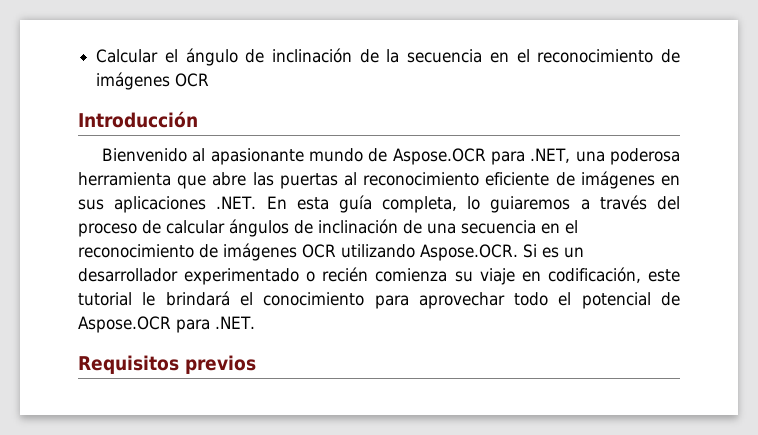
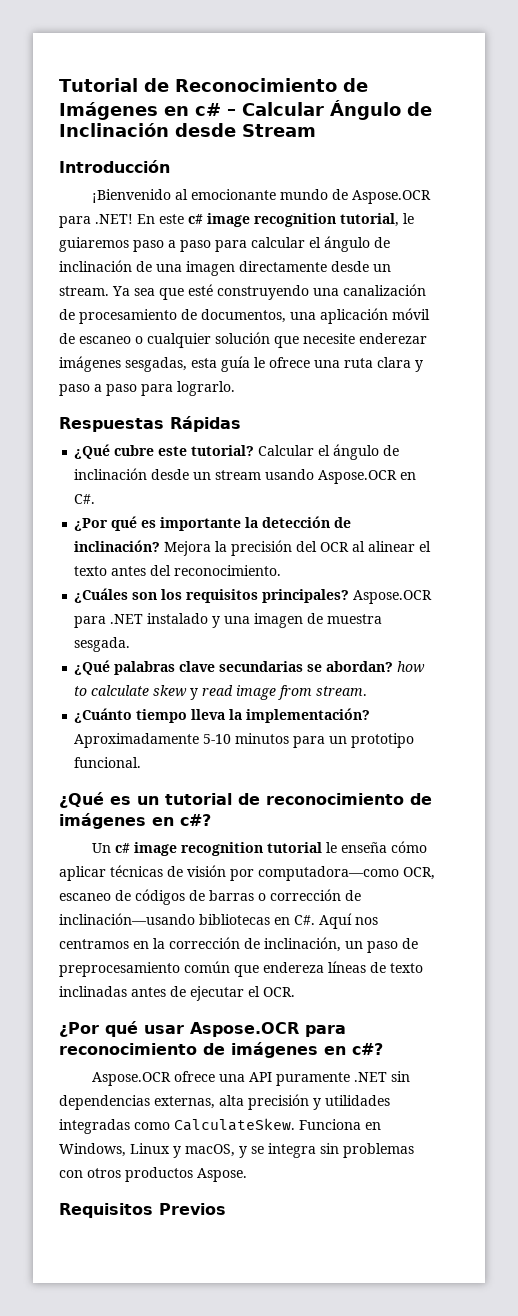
(96, 56) none -> [59,78,368,92] [59,100,432,120] [59,123,316,137] [59,160,170,173] [92,189,432,204] [59,213,414,228] [59,236,390,252] [59,260,391,276] [59,284,426,300] [59,308,430,324] [59,332,427,348] [59,356,423,372] [59,381,235,396] [59,416,241,432] [74,444,255,459] Tutorial de Reconocimiento de Imágenes en c# – Calcular Ángulo de Inclinación desde Stream // Introducción // ¡Bienvenido al emocionante mundo de Aspose.OCR para .NET! En este c# image recognition tutorial, le guiaremos paso a paso para calcular el ángulo de inclinación de una imagen directamente desde un stream. Ya sea que esté construyendo una canalización de procesamiento de documentos, una aplicación móvil de escaneo o cualquier solución que necesite enderezar imágenes sesgadas, esta guía le ofrece una ruta clara y paso a paso para lograrlo. // Respuestas Rápidas // ¿Qué cubre este tutorial?
[359,49,680,63] [96,72,210,90] [78,111,198,128] [101,148,680,165] [78,171,680,189] [78,195,680,213] [78,219,578,237] [78,243,584,261] [78,267,680,285] [78,291,680,309] [78,316,255,333] de la secuencia en el reconocimiento de imágenes OCR // Introducción // Bienvenido al apasionante mundo de Aspose.OCR para .NET, una poderosa herramienta que abre las puertas al reconocimiento eficiente de imágenes en sus aplicaciones .NET. En esta guía completa, lo guiaremos a través del proceso de calcular ángulos de inclinación de una secuencia en el reconocimiento de imágenes OCR utilizando Aspose.OCR. Si es un desarrollador experimentado o recién comienza su viaje en codificación, este tutorial le brindará el conocimiento para aprovechar todo el potencial de Aspose.OCR para .NET. -> [151,469,417,484] [74,494,96,504] [74,516,352,531] [74,540,432,556] [74,565,282,576] [74,588,433,604] [74,613,383,628] [74,637,131,652] [74,660,426,675] [74,685,368,700] [74,708,371,723] [74,733,415,748] [74,757,142,768] [59,792,432,808] [59,813,211,829] [92,841,428,856] [59,865,435,881] [59,889,361,905] [59,913,378,929] [59,937,418,953] [59,961,423,977] [59,986,295,1001] [59,1021,346,1037] [59,1042,383,1058] [92,1071,411,1086] [59,1094,390,1110] [59,1118,381,1134] [59,1143,414,1158] [59,1167,247,1182] desde un stream usando Aspose.OCR en C#. // ¿Por qué es importante la detección de inclinación? Mejora la precisión del OCR al alinear el texto antes del reconocimiento. // ¿Cuáles son los requisitos principales? Aspose.OCR para .NET instalado y una imagen de muestra sesgada. // ¿Qué palabras clave secundarias se abordan? how to calculate skew y read image from stream. // ¿Cuánto tiempo lleva la implementación? Aproximadamente 5‑10 minutos para un prototipo funcional. // ¿Qué es un tutorial de reconocimiento de imágenes en c#? // Un c# image recognition tutorial le enseña cómo aplicar técnicas de visión por computadora—como OCR, escaneo de códigos de barras o corrección de inclinación—usando bibliotecas en C#. Aquí nos centramos en la corrección de inclinación, un paso de preprocesamiento común que endereza líneas de texto inclinadas antes de ejecutar el OCR. // ¿Por qué usar Aspose.OCR para reconocimiento de imágenes en c#? // Aspose.OCR ofrece una API puramente .NET sin dependencias externas, alta precisión y utilidades integradas como CalculateSkew. Funciona en Windows, Linux y macOS, y se integra sin problemas con otros productos Aspose.
[185,355,256,374] previos -> [159,1203,226,1215] Previos

